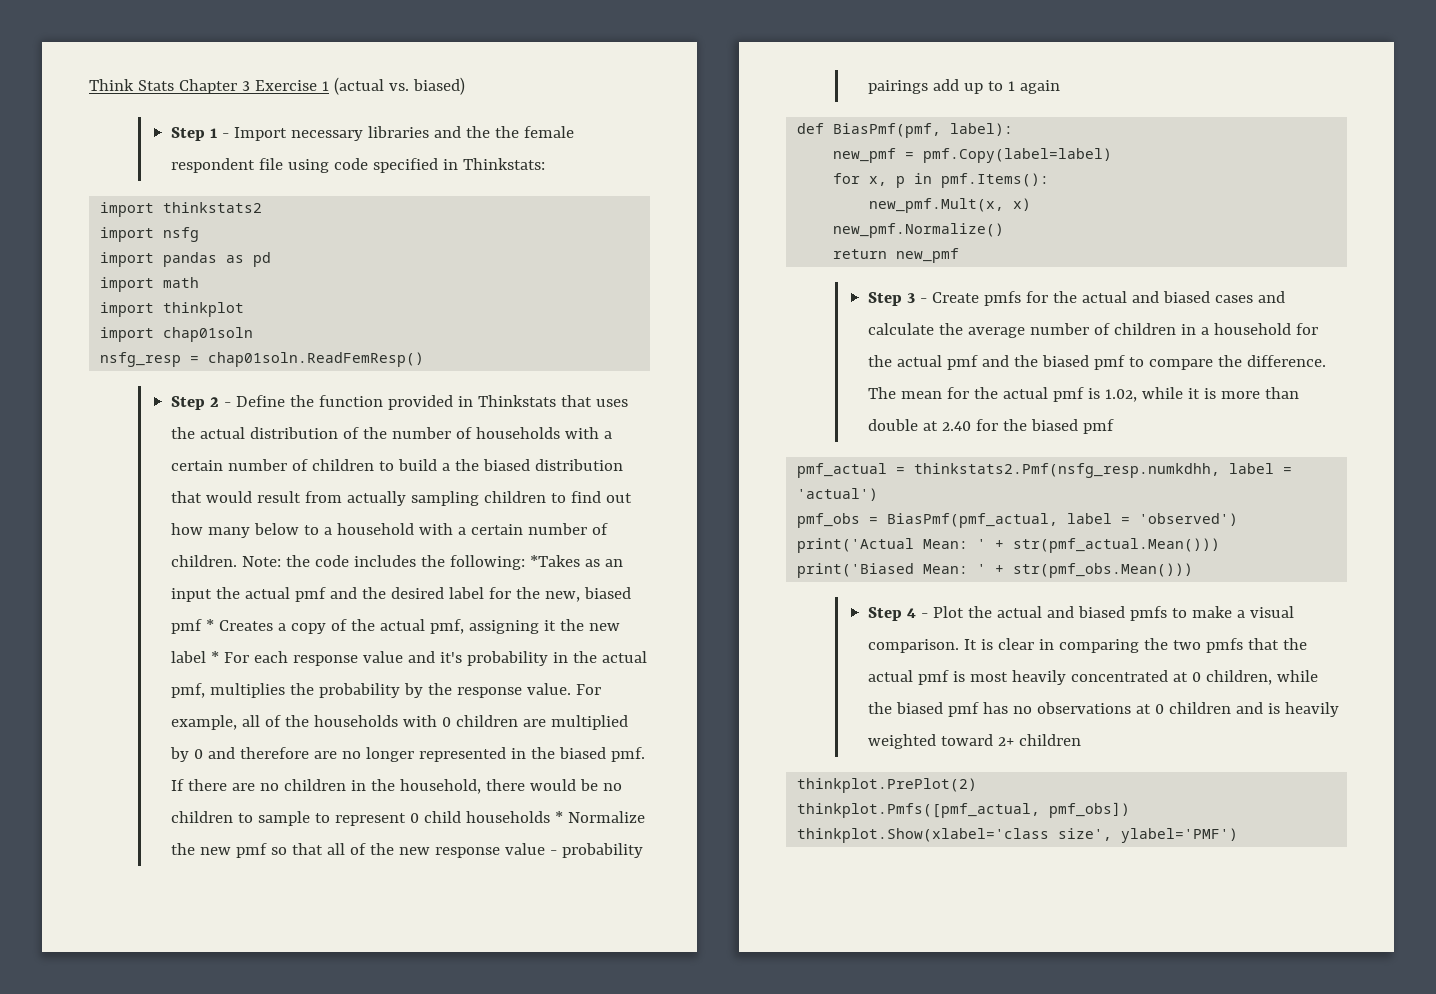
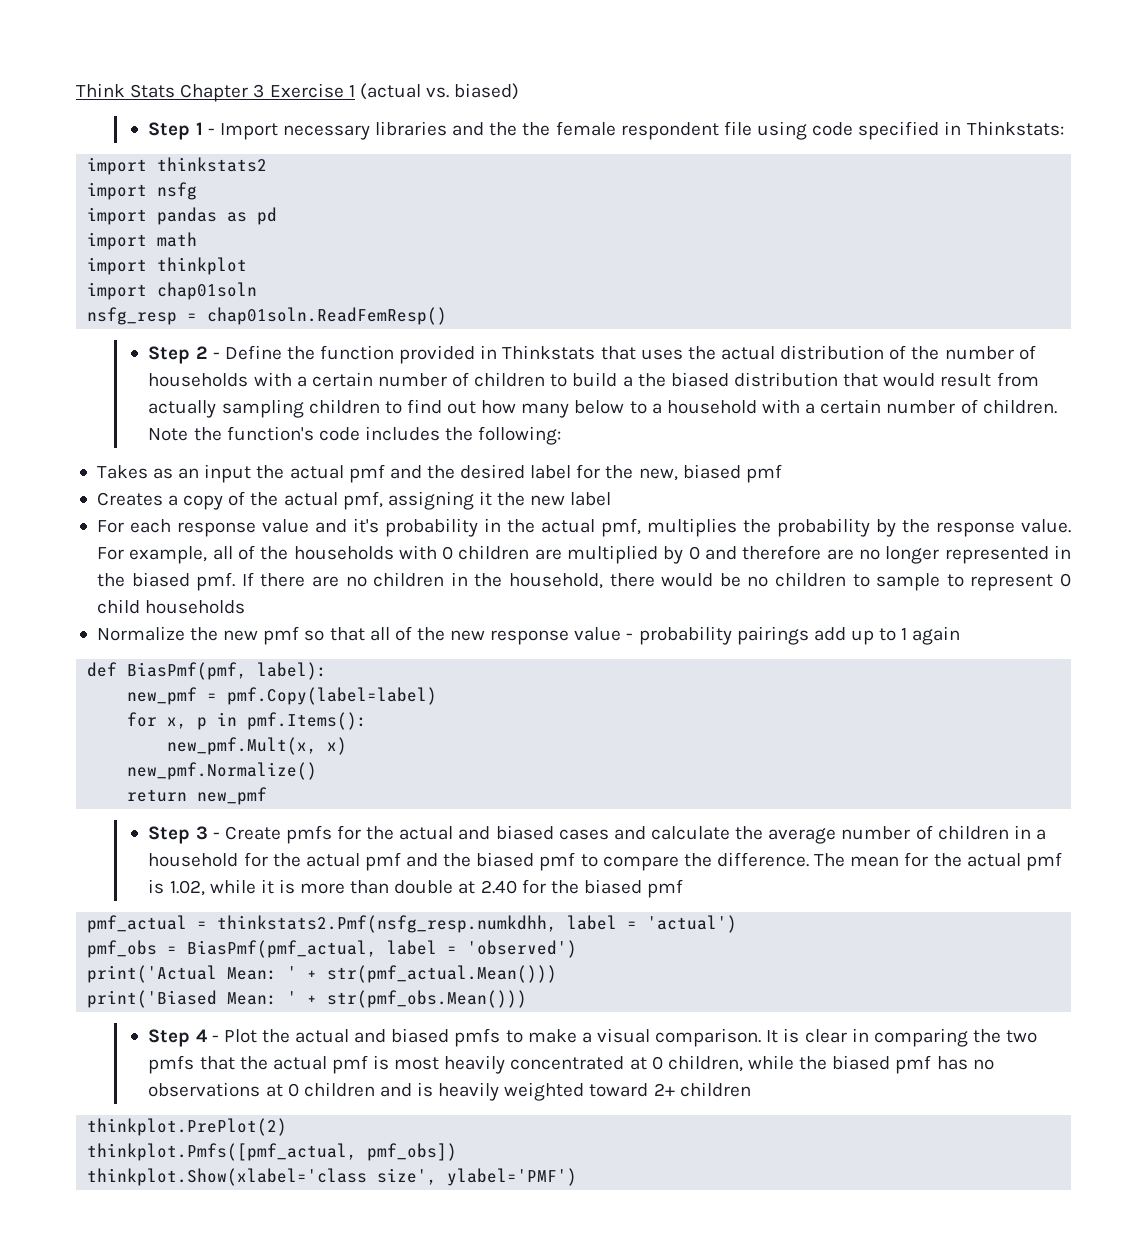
[242,555,311,567] Note: the -> [148,426,314,441] Note the function's
[530,555,581,567] *Takes -> [96,465,148,479] // Takes
[206,619,215,631] * -> (782, 473) //
[211,651,220,663] * -> (612, 499) //
[555,811,564,823] * -> (246, 607) //

